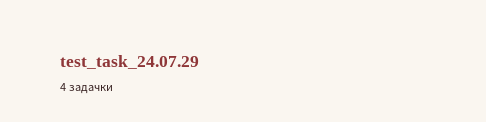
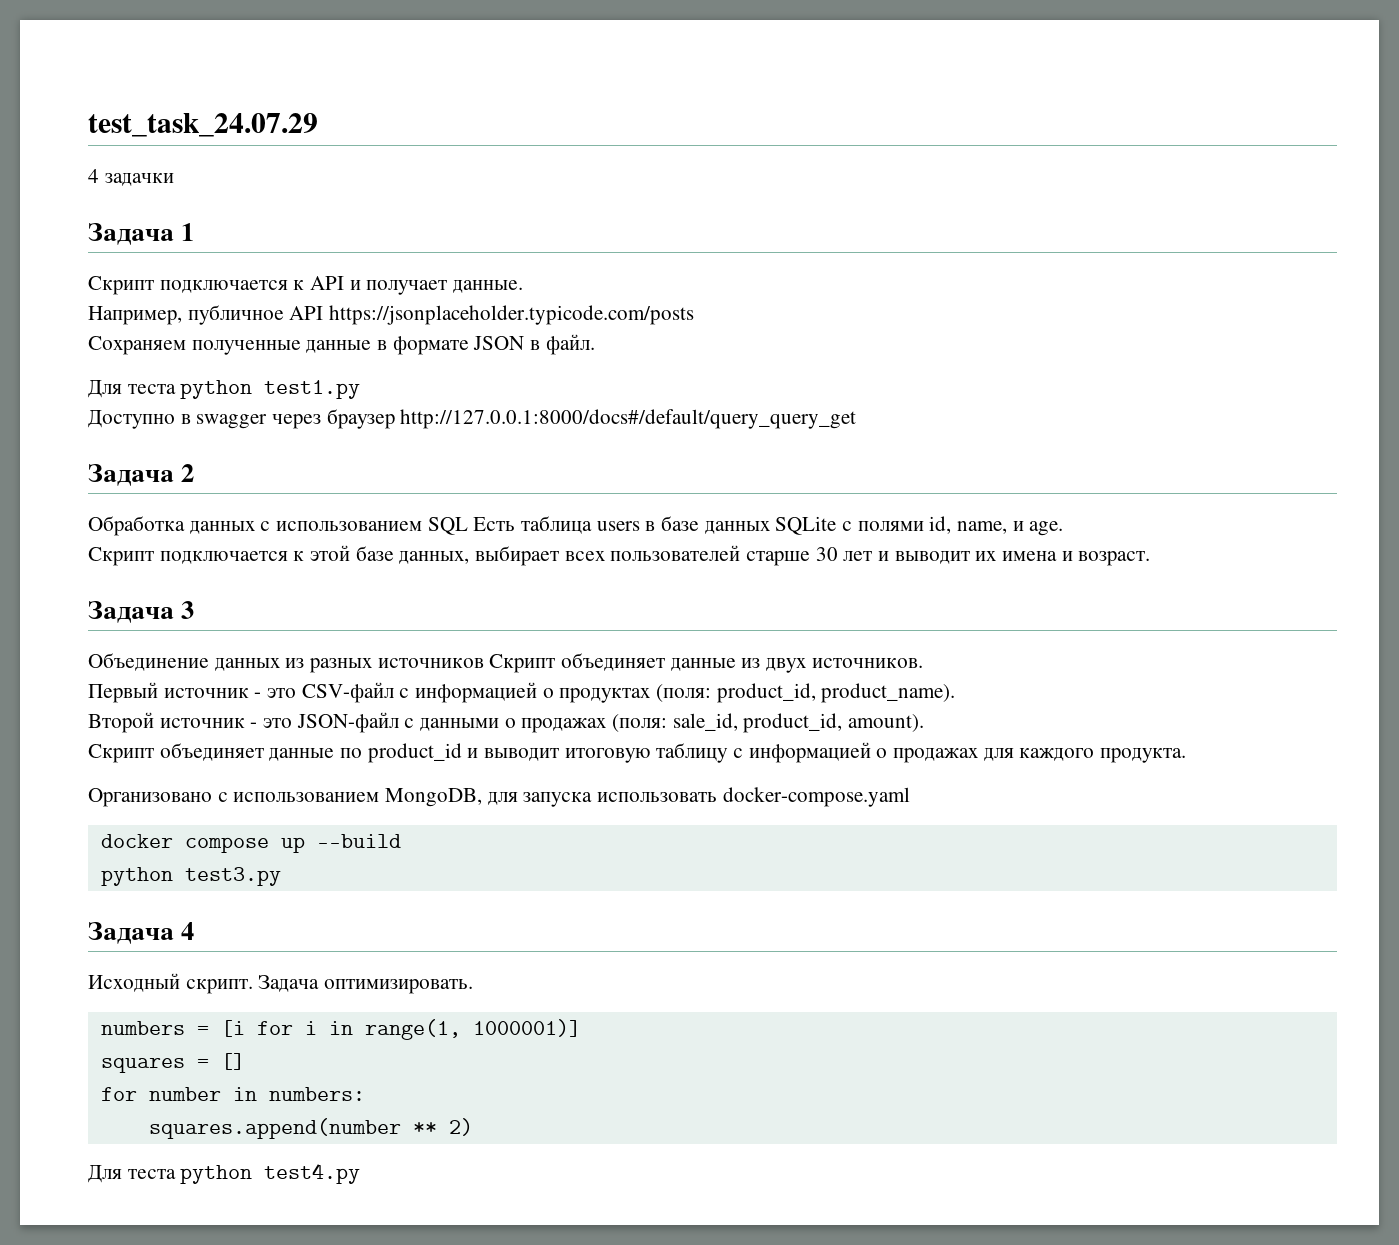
(113, 89) none -> [88,223,195,245] [88,276,524,295] [88,305,695,325] [88,334,595,355] [88,380,361,399] [88,409,857,429] [88,464,195,486] [88,516,1064,536] [88,545,1151,566] [88,601,195,623] [88,653,923,673] [88,682,956,703] [88,712,925,733] [88,742,1187,763] [88,787,910,807] [100,834,401,853] [100,867,281,886] [88,922,195,944] [88,973,474,994] [100,1019,581,1040] [100,1053,245,1073] [100,1087,365,1101] [148,1118,473,1139] [88,1163,361,1184] // Задача 1 // Cкрипт подключается к API и получает данные. // Например, публичное API https://jsonplaceholder.typicode.com/posts // Сохраняем полученные данные в формате JSON в файл. // Для теста python test1.py // Доступно в swagger через браузер http://127.0.0.1:8000/docs#/default/query_query_get // Задача 2 // Обработка данных с использованием SQL Есть таблица users в базе данных SQLite с полями id, name, и age. // Скрипт подключается к этой базе данных, выбирает всех пользователей старше 30 лет и выводит их имена и возраст. // Задача 3 // Объединение данных из разных источников Скрипт объединяет данные из двух источников. // Первый источник - это CSV-файл с информацией о продуктах (поля: product_id, product_name). // Второй источник - это JSON-файл с данными о продажах (поля: sale_id, product_id, amount). // Скрипт объединяет данные по product_id и выводит итоговую таблицу с информацией о продажах для каждого продукта. // Организовано с использованием MongoDB, для запуска использовать docker-compose.yaml // docker compose up --build // python test3.py // Задача 4 // Исходный скрипт. Задача оптимизировать. // numbers = [i for i in range(1, 1000001)] // squares = [] // for number in numbers: // squares.append(number ** 2) // Для теста python test4.py

